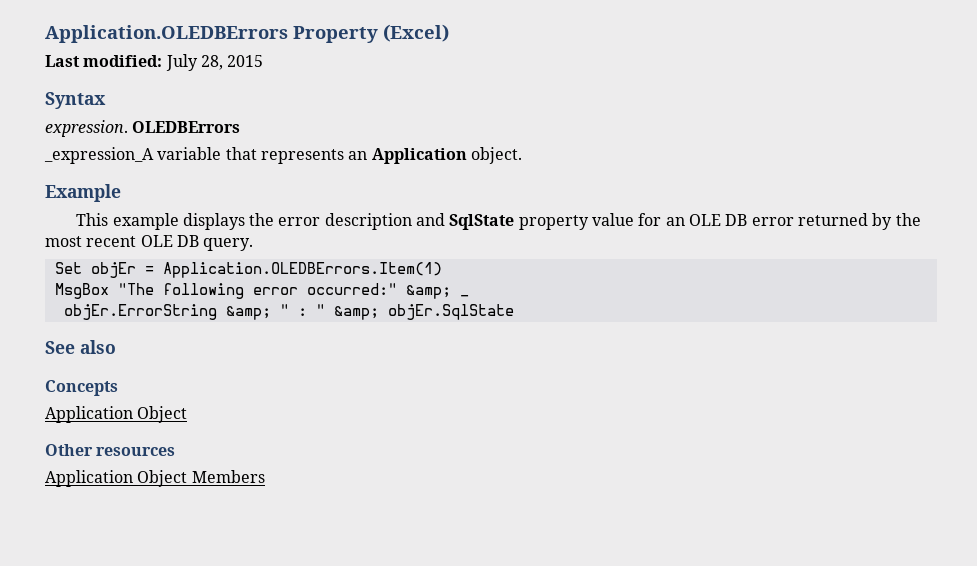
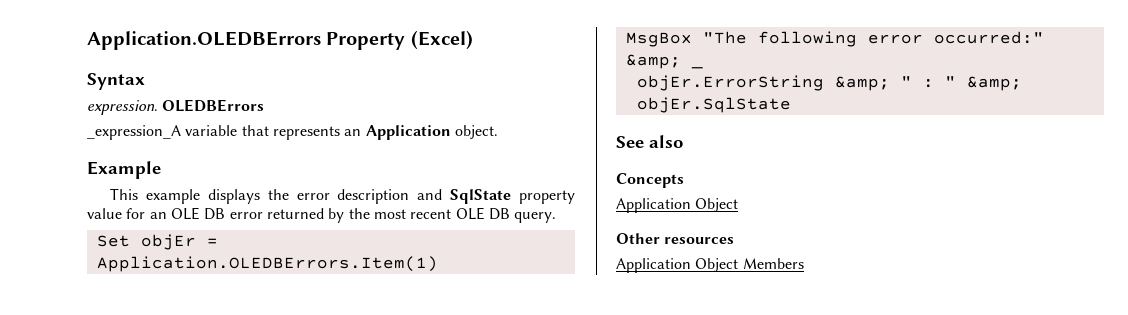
[45,54,264,71] // Last modified: July 28, 2015 -> (473, 40) none

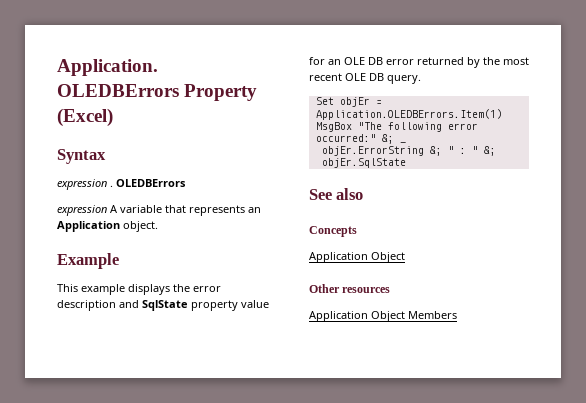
[87,100,158,115] expression. -> [57,179,113,190] expression .
[87,125,181,140] _expression_A -> [57,205,118,216] expression A
[625,54,681,69] &amp; -> [381,134,394,144] &;
[834,76,890,91] &amp; -> [429,146,442,156] &;
[966,76,1022,91] &amp; -> [483,146,496,156] &;

